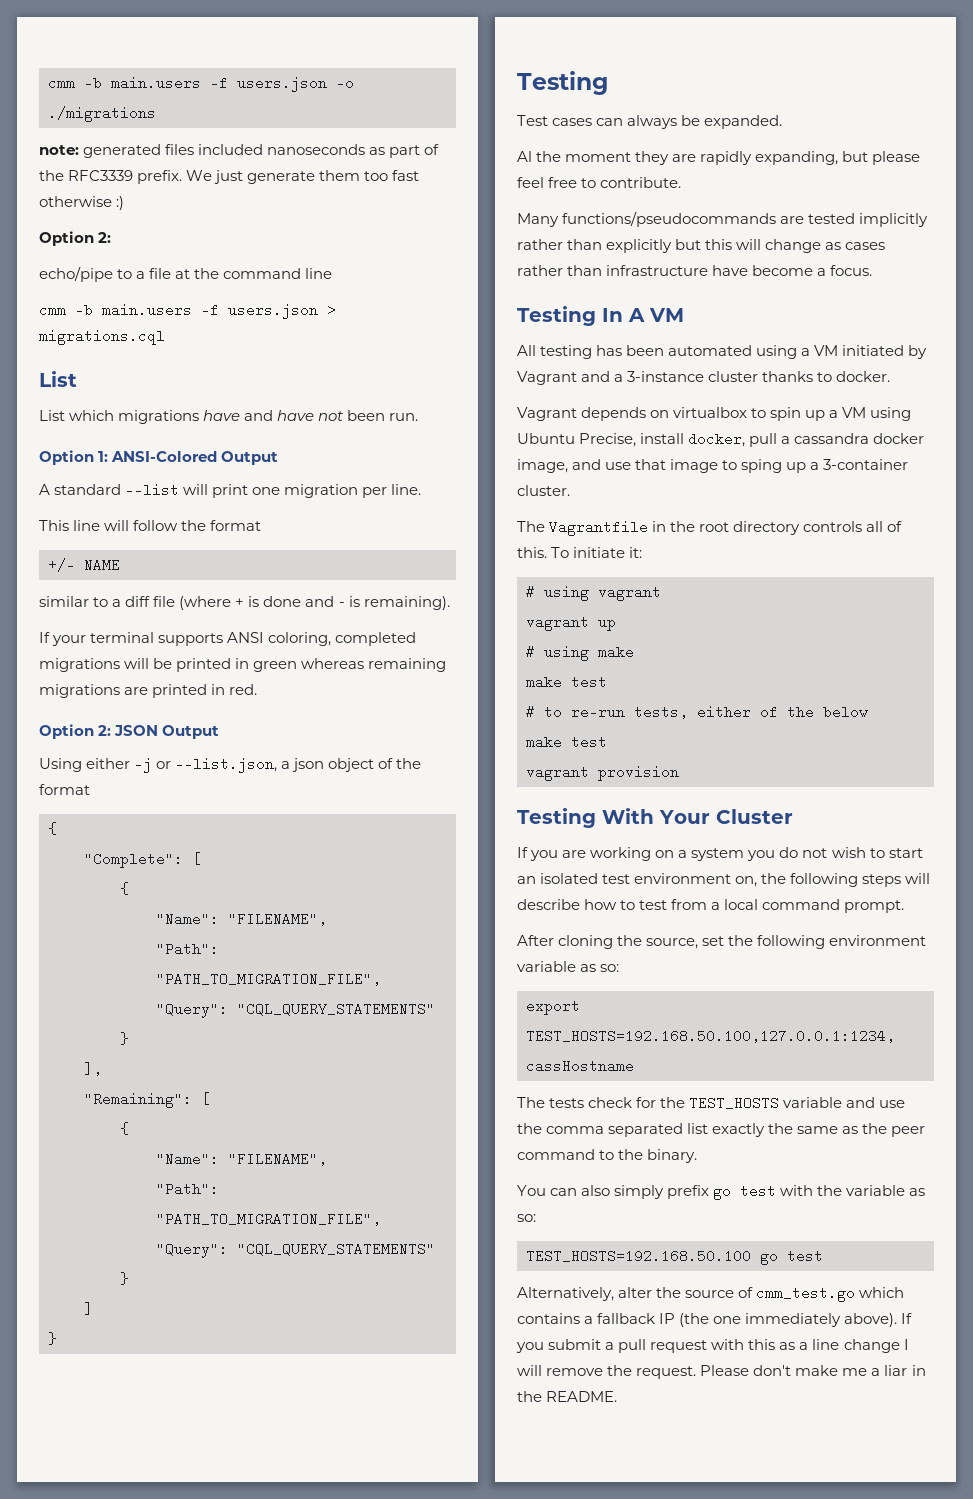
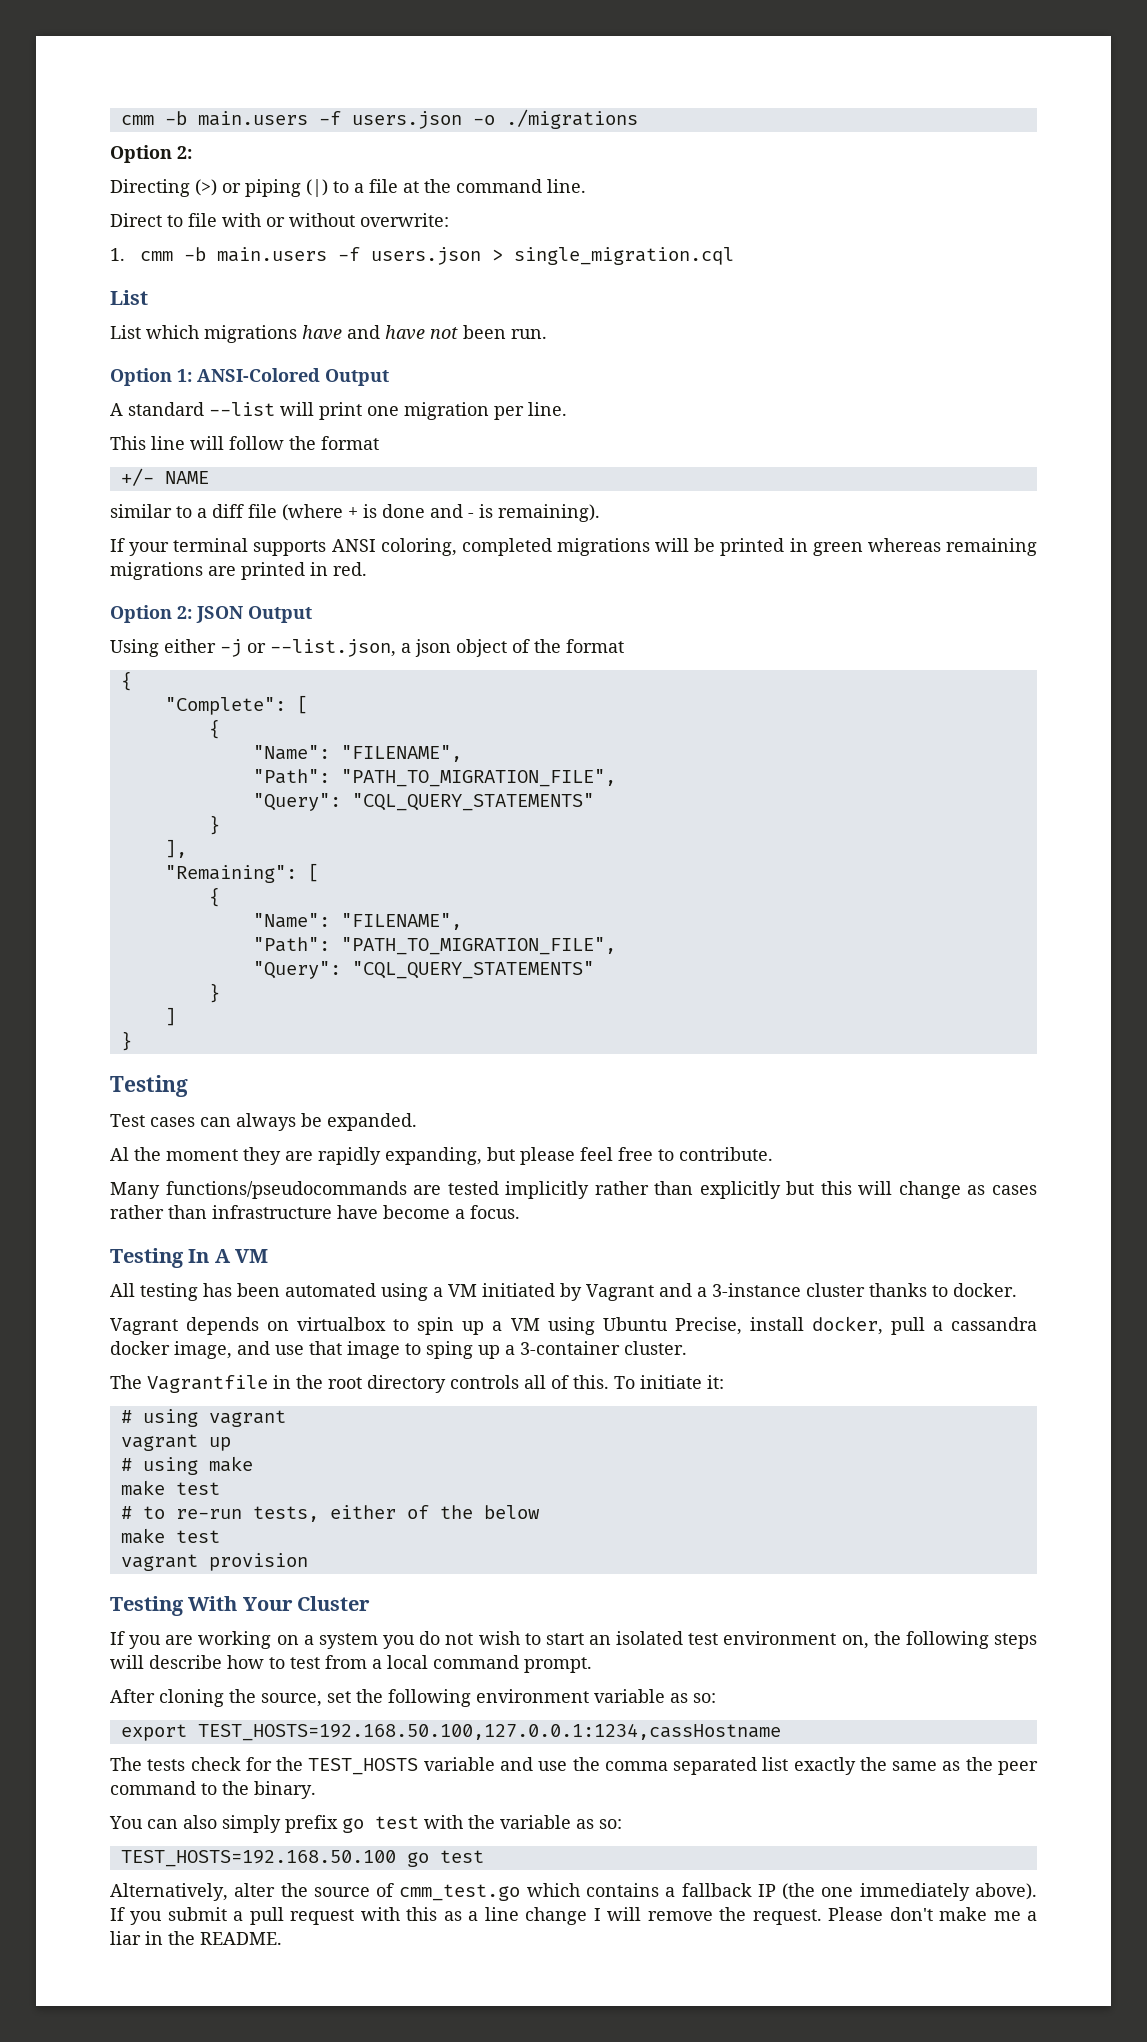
[39,144,440,158] [39,170,420,184] [39,196,125,210] [39,231,112,246] [39,266,113,282] note: generated files included nanoseconds as part of the RFC3339 prefix. We just generate them too fast otherwise :) // Option 2: // echo/pipe -> [110,145,192,163] [110,179,328,197] Option 2: // Directing (>) or piping (|)
[305,268,333,279] line // -> [547,179,586,193] [110,213,449,227] [110,248,125,261] line. // Direct to file with or without overwrite: // 1.
[39,329,165,345] migrations.cql -> [513,247,734,265] single_migration.cql

